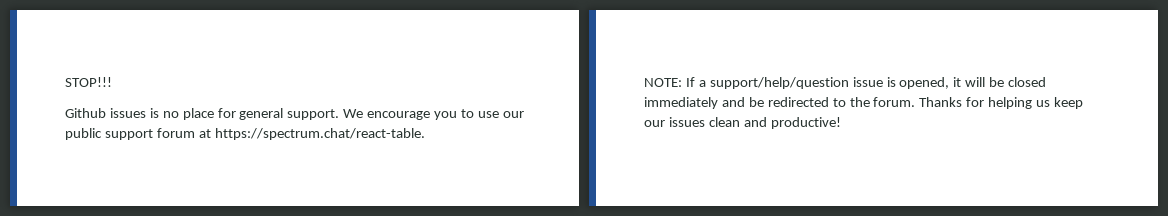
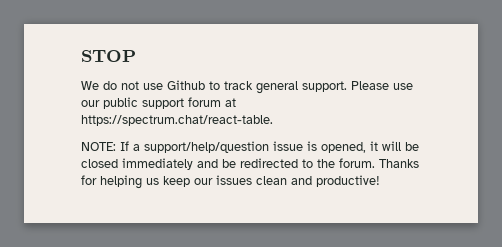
[65,77,112,87] [65,108,475,120] STOP!!! // Github issues is no place for general support. We encourage you to -> [81,50,136,62] [81,80,389,94] STOP // We do not use Github to track general support. Please

